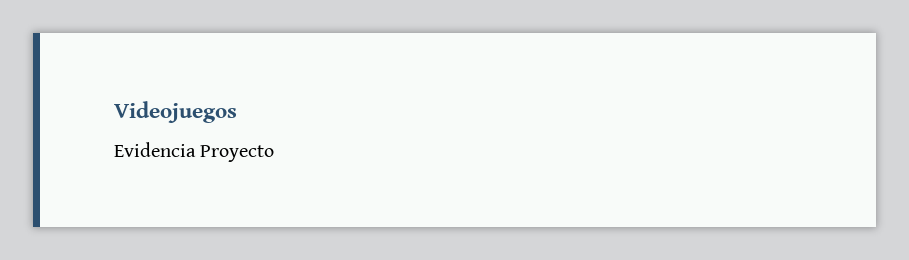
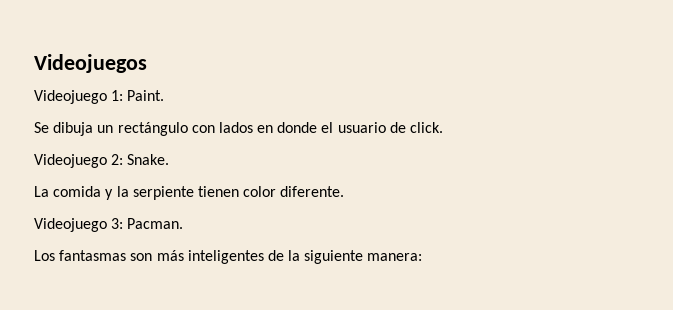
[114,142,275,162] Evidencia Proyecto -> [34,90,165,104] [34,122,444,136] [34,154,170,168] [34,186,345,200] [34,218,184,232] [34,250,423,264] Videojuego 1: Paint. // Se dibuja un rectángulo con lados en donde el usuario de click. // Videojuego 2: Snake. // La comida y la serpiente tienen color diferente. // Videojuego 3: Pacman. // Los fantasmas son más inteligentes de la siguiente manera:

